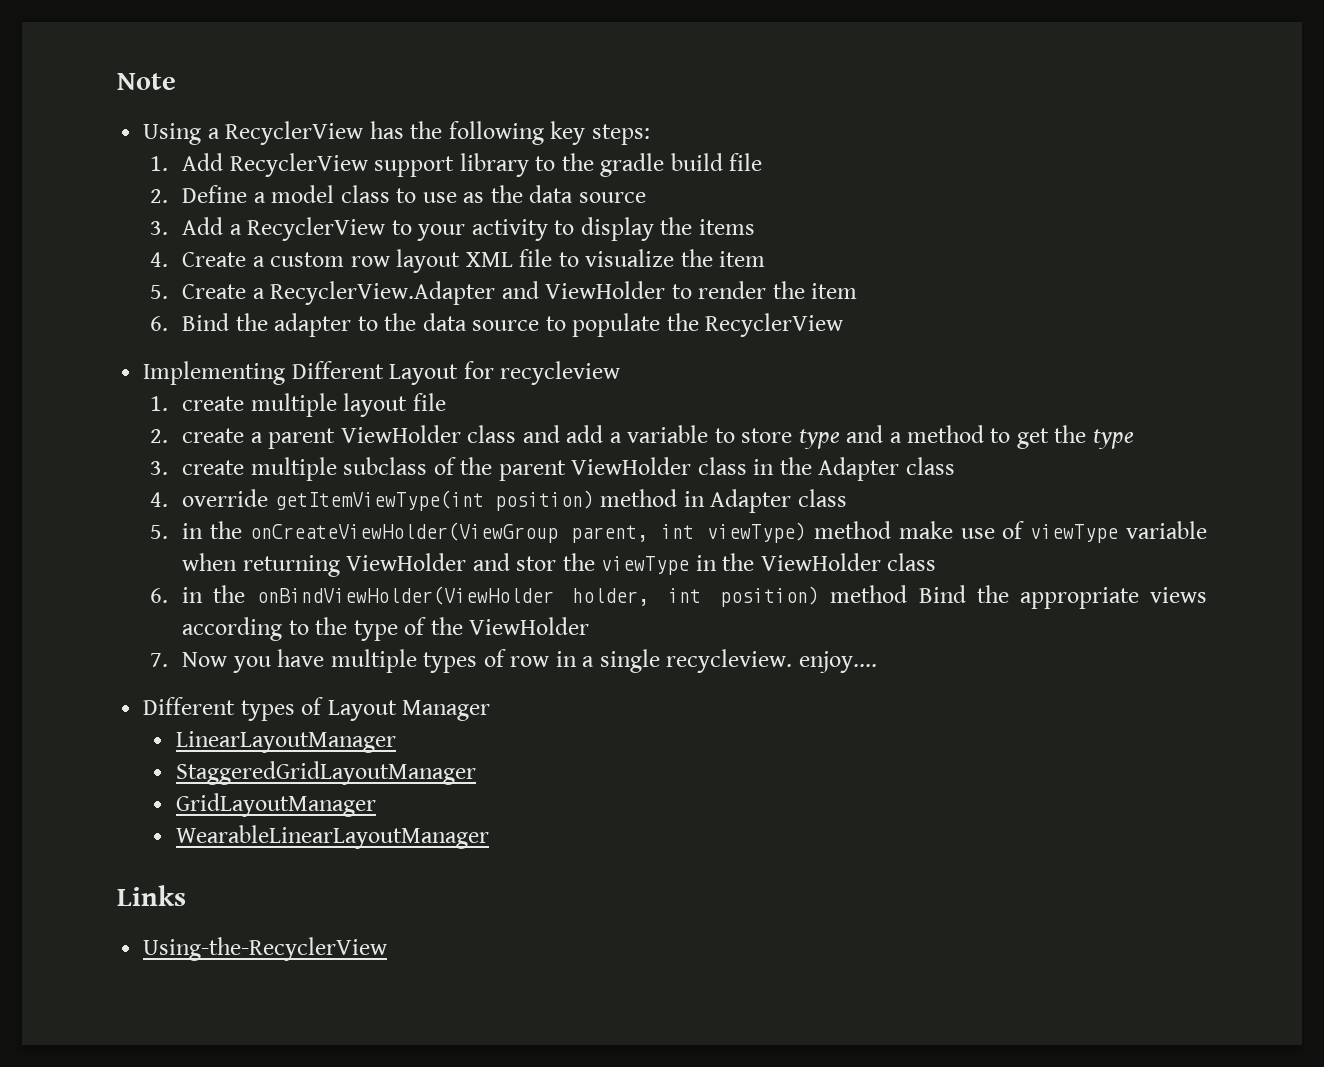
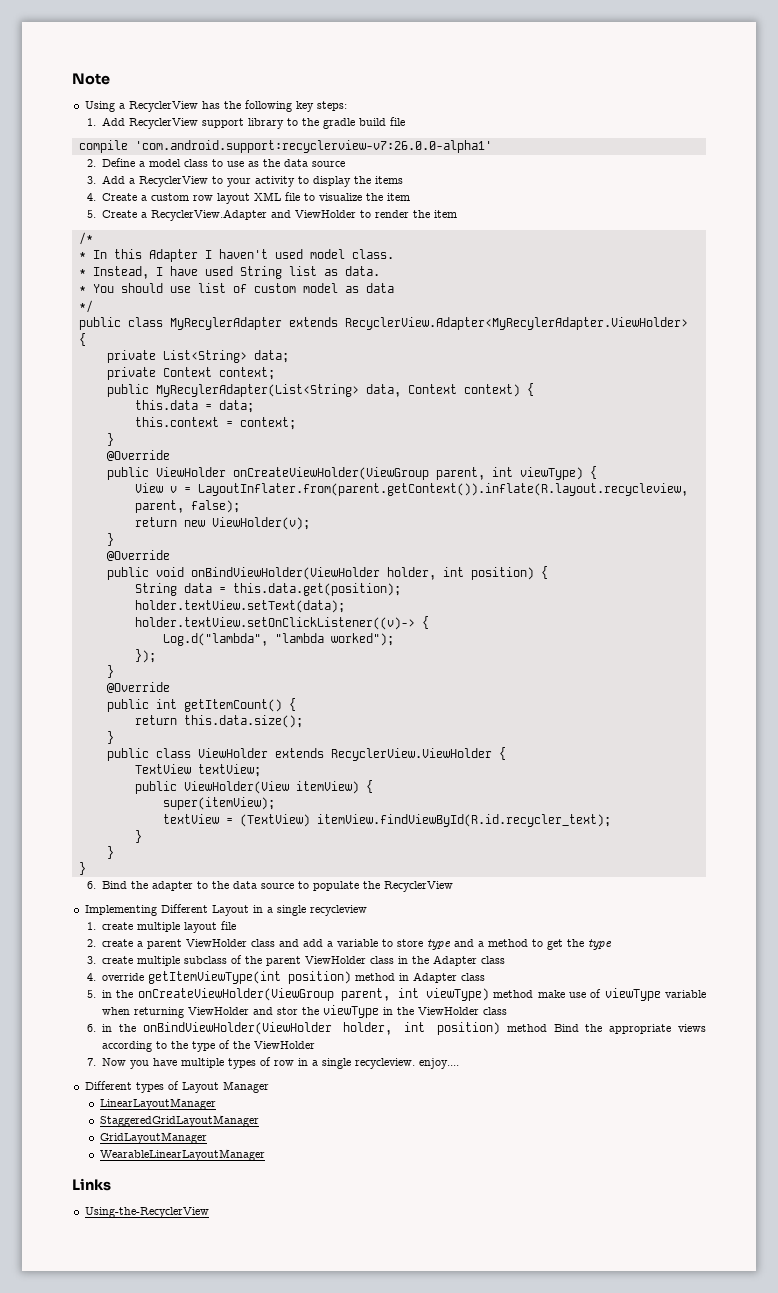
(763, 162) none -> [78,140,492,153] // compile 'com.android.support:recyclerview-v7:26.0.0-alpha1'
(858, 291) none -> [78,232,93,245] [78,249,394,262] [78,266,380,279] [78,283,394,293] [78,300,93,313] [78,317,688,330] [78,333,86,346] [106,350,289,363] [106,367,275,380] [106,383,534,397] [134,400,254,413] [134,417,296,430] [106,433,114,446] [106,450,170,461] [106,466,597,480] [134,483,688,496] [134,500,240,513] [134,517,310,530] [106,533,114,546] [106,550,170,561] [106,566,548,580] [134,583,401,596] [134,600,345,613] [134,616,429,630] [162,633,394,646] [134,649,156,663] [106,665,114,678] [106,682,170,693] [106,698,296,712] [134,715,303,728] [106,731,114,744] [106,747,506,761] [134,764,261,777] [134,780,373,794] [162,797,275,810] [162,814,611,827] [134,830,142,843] [106,846,114,859] [78,862,86,875] // /* // * In this Adapter I haven't used model class. // * Instead, I have used String list as data. // * You should use list of custom model as data // */ // public class MyRecylerAdapter extends RecyclerView.Adapter<MyRecylerAdapter.ViewHolder> { // private List<String> data; // private Context context; // public MyRecylerAdapter(List<String> data, Context context) { // this.data = data; // this.context = context; // } // @Override // public ViewHolder onCreateViewHolder(ViewGroup parent, int viewType) { // View v = LayoutInflater.from(parent.getContext()).inflate(R.layout.recycleview, parent, false); // return new ViewHolder(v); // } // @Override // public void onBindViewHolder(ViewHolder holder, int position) { // String data = this.data.get(position); // holder.textView.setText(data); // holder.textView.setOnClickListener((v)-> { // Log.d("lambda", "lambda worked"); // }); // } // @Override // public int getItemCount() { // return this.data.size(); // } // public class ViewHolder extends RecyclerView.ViewHolder { // TextView textView; // public ViewHolder(View itemView) { // super(itemView); // textView = (TextView) itemView.findViewById(R.id.recycler_text); // } // } // }
[463,361,494,379] for -> [252,905,306,916] in a single

